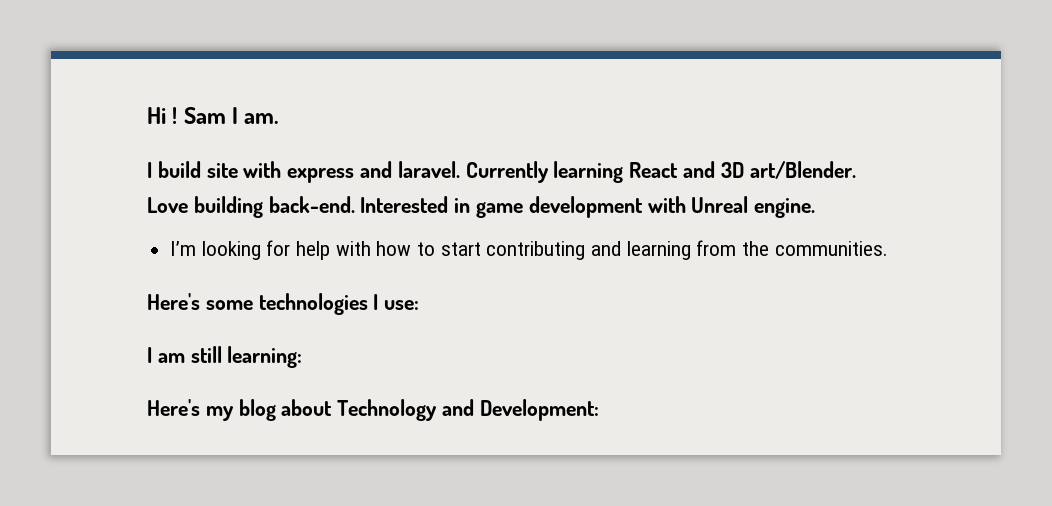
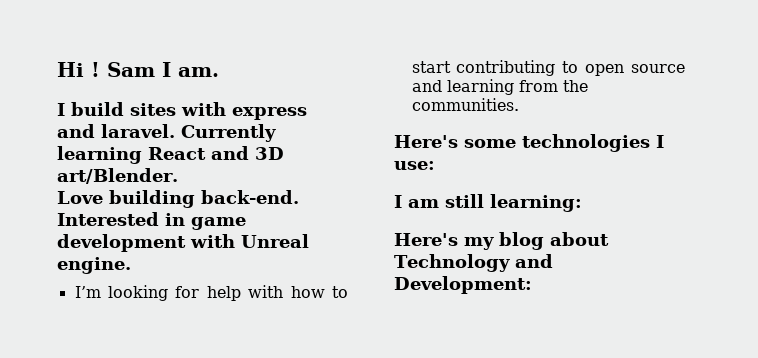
[206,163,238,178] site -> [130,103,176,116] sites
(586, 250) none -> [562,61,685,76] to open source

